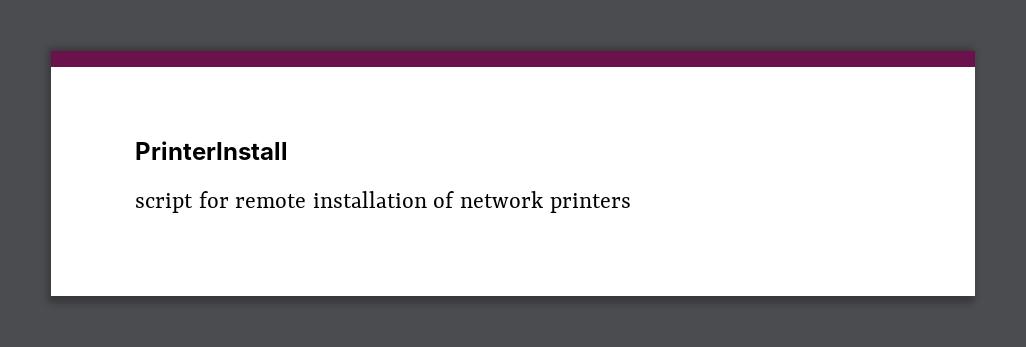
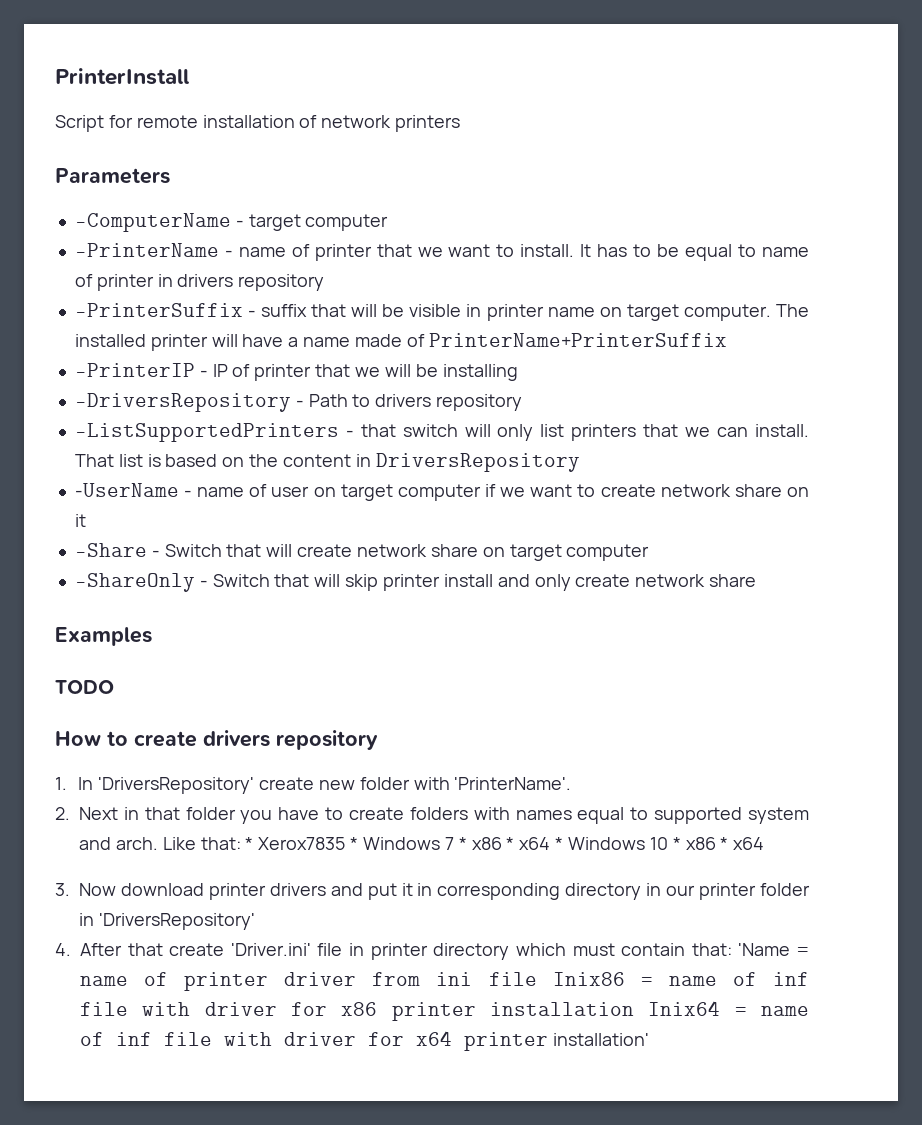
[135,193,193,213] script -> [55,115,104,132] Script
(631, 203) none -> [55,168,170,184] [74,213,389,232] [74,243,810,261] [74,274,325,291] [74,303,810,321] [74,333,727,351] [74,363,518,381] [74,393,523,412] [74,423,809,442] [74,453,580,472] [74,483,809,501] [74,514,86,527] [74,543,650,561] [74,573,757,592] [55,627,152,646] [55,680,114,694] [55,730,378,750] [55,777,572,794] [55,807,809,824] [79,837,765,850] [55,883,810,900] [79,913,255,930] [55,943,810,960] [80,972,810,991] [80,1001,810,1021] [80,1031,649,1051] // Parameters // -ComputerName - target computer // -PrinterName - name of printer that we want to install. It has to be equal to name of printer in drivers repository // -PrinterSuffix - suffix that will be visible in printer name on target computer. The installed printer will have a name made of PrinterName+PrinterSuffix // -PrinterIP - IP of printer that we will be installing // -DriversRepository - Path to drivers repository // -ListSupportedPrinters - that switch will only list printers that we can install. That list is based on the content in DriversRepository // -UserName - name of user on target computer if we want to create network share on it // -Share - Switch that will create network share on target computer // -ShareOnly - Switch that will skip printer install and only create network share // Examples // TODO // How to create drivers repository // 1. In 'DriversRepository' create new folder with 'PrinterName'. // 2. Next in that folder you have to create folders with names equal to supported system and arch. Like that: * Xerox7835 * Windows 7 * x86 * x64 * Windows 10 * x86 * x64 // 3. Now download printer drivers and put it in corresponding directory in our printer folder in 'DriversRepository' // 4. After that create 'Driver.ini' file in printer directory which must contain that: 'Name = name of printer driver from ini file Inix86 = name of inf file with driver for x86 printer installation Inix64 = name of inf file with driver for x64 printer installation'

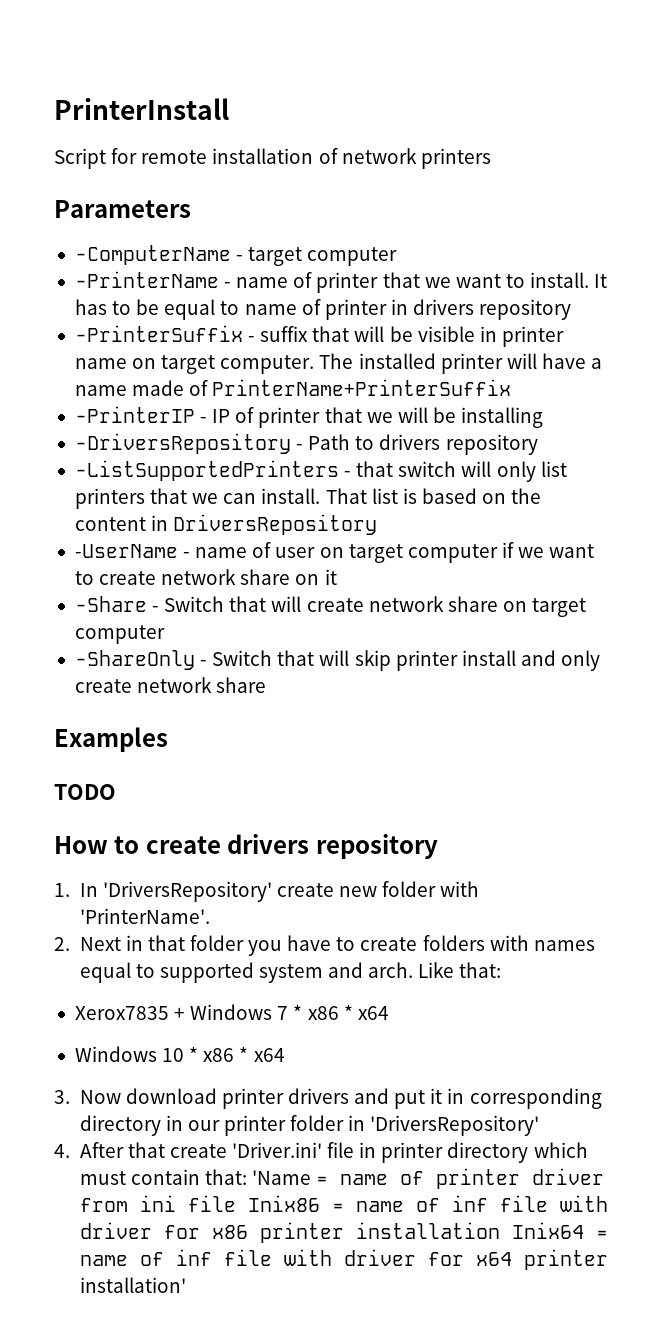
[245,837,359,850] * Xerox7835 * -> [74,1006,186,1020] // Xerox7835 +
[555,837,564,850] * -> (389, 1013) //

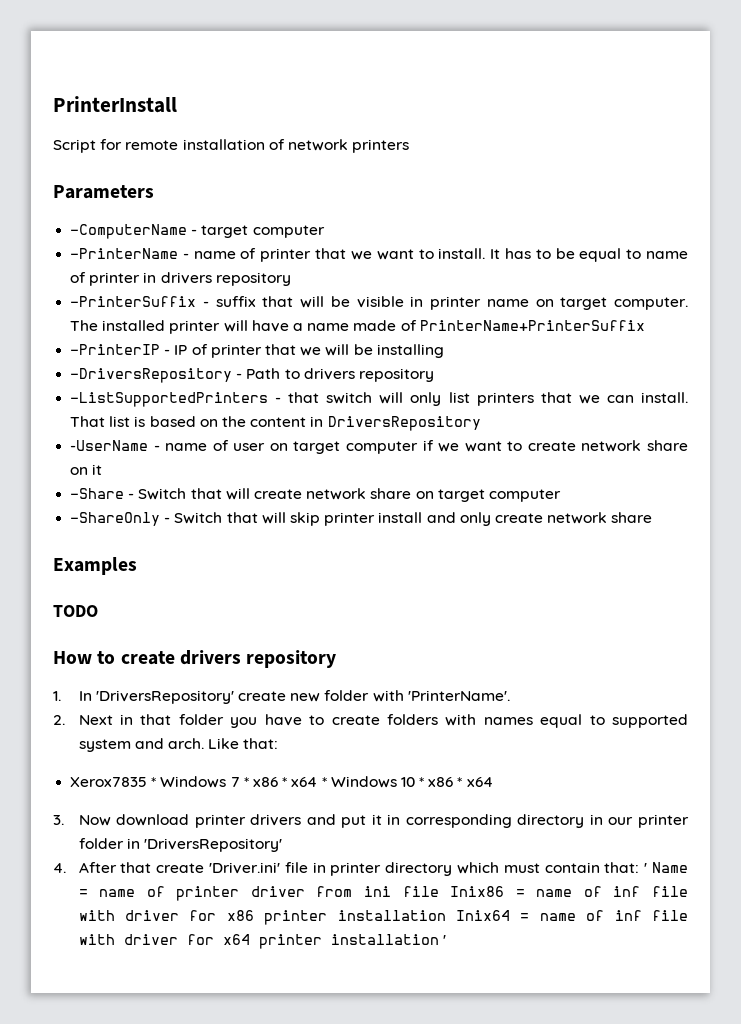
[174,1007,186,1020] + -> [151,777,157,787] *
(389, 1013) // -> [321,777,327,787] *
[251,1170,311,1185] 'Name -> [644,862,689,873] ' Name
[79,1277,186,1293] installation' -> [330,934,446,945] installation '

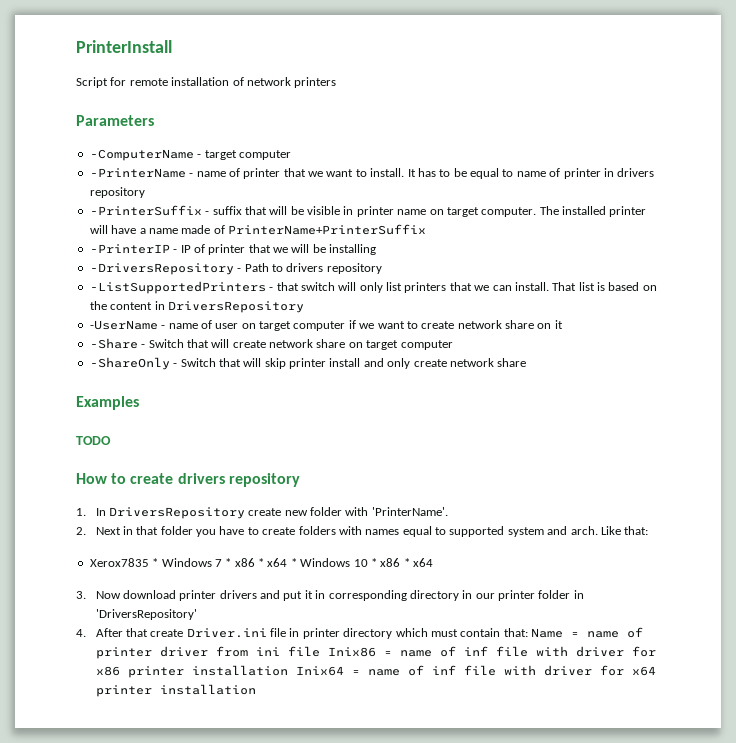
[95,690,234,704] 'DriversRepository' -> [108,507,245,519] DriversRepository
[208,862,280,874] 'Driver.ini' -> [186,628,267,638] Driver.ini
[644,863,648,873] ' -> (528, 632) none
[442,935,446,945] ' -> (256, 689) none

